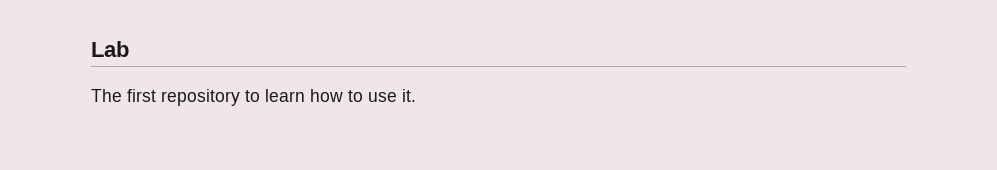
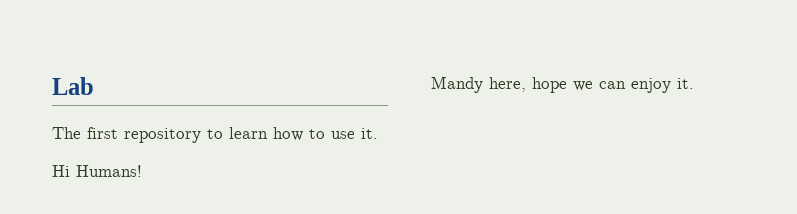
(416, 95) none -> [52,165,142,177] [431,76,694,93] // Hi Humans! // Mandy here, hope we can enjoy it.

